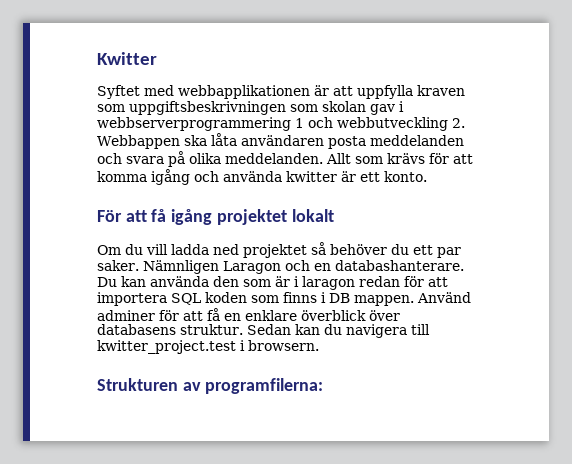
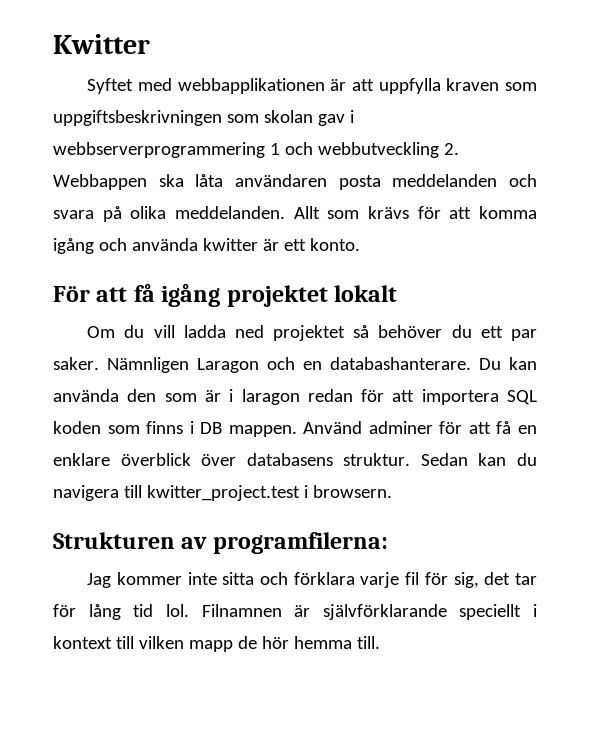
(324, 386) none -> [87,572,537,588] [53,604,537,620] [53,636,380,652] // Jag kommer inte sitta och förklara varje fil för sig, det tar för lång tid lol. Filnamnen är självförklarande speciellt i kontext till vilken mapp de hör hemma till.

